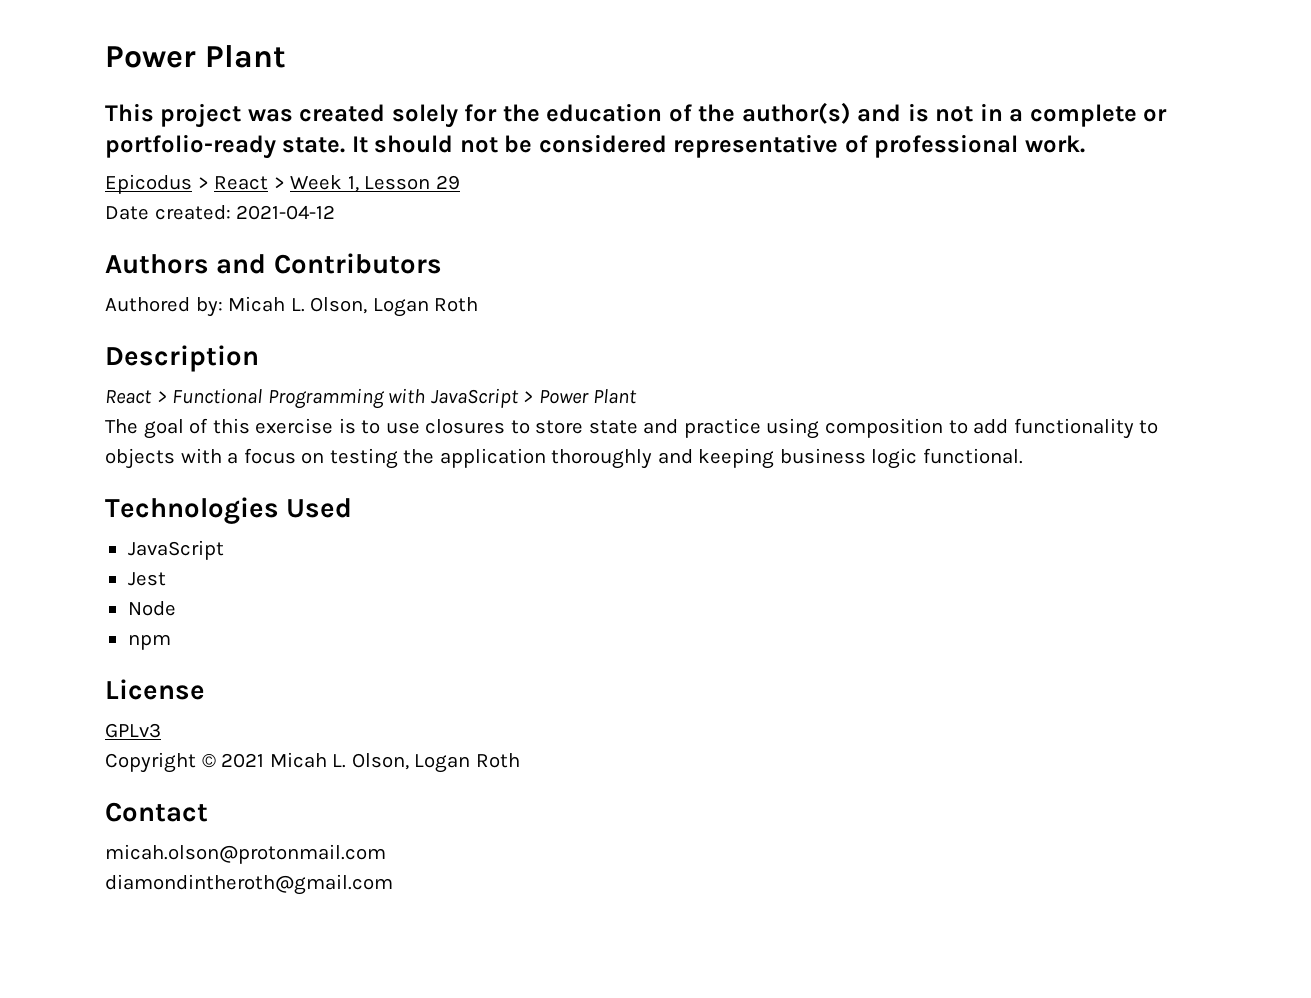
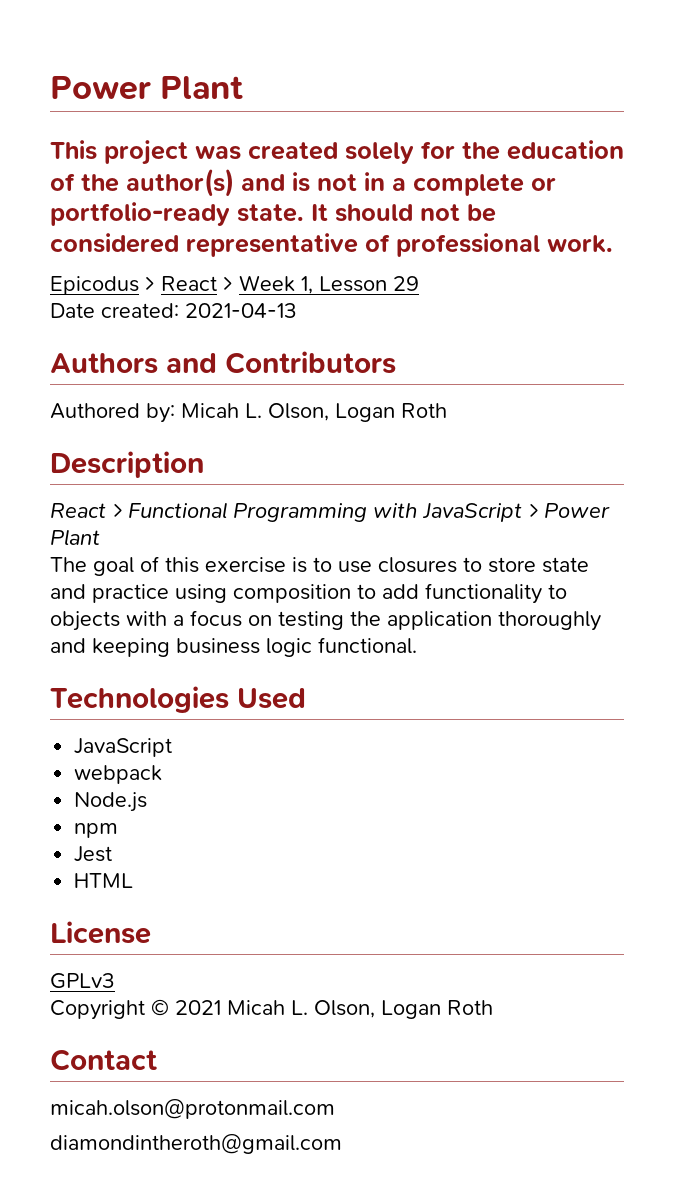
[236,205,336,220] 2021-04-12 -> [185,303,297,318] 2021-04-13
(224, 550) none -> [74,765,163,784] [74,792,148,812] [74,823,119,838] // webpack // Node.js // npm
[127,601,176,616] [127,634,171,650] Node // npm -> [74,873,134,888] HTML

